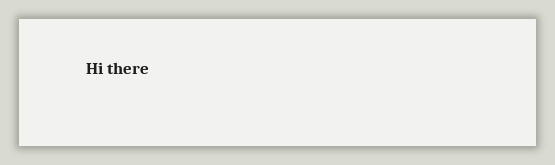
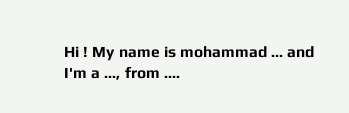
[107,62,150,74] there -> [83,46,315,61] [64,67,180,80] ! My name is mohammad ... and I'm a ..., from ....

